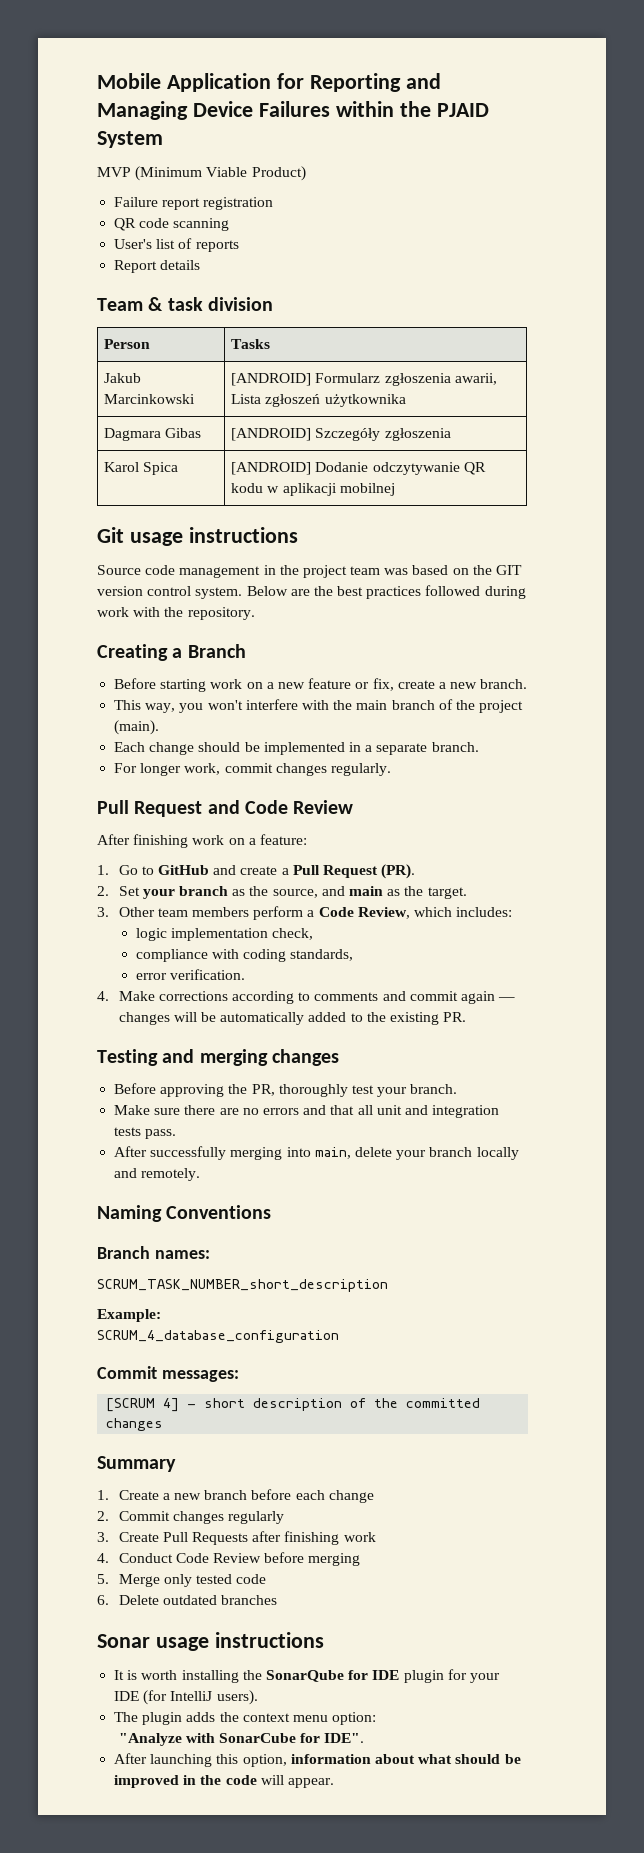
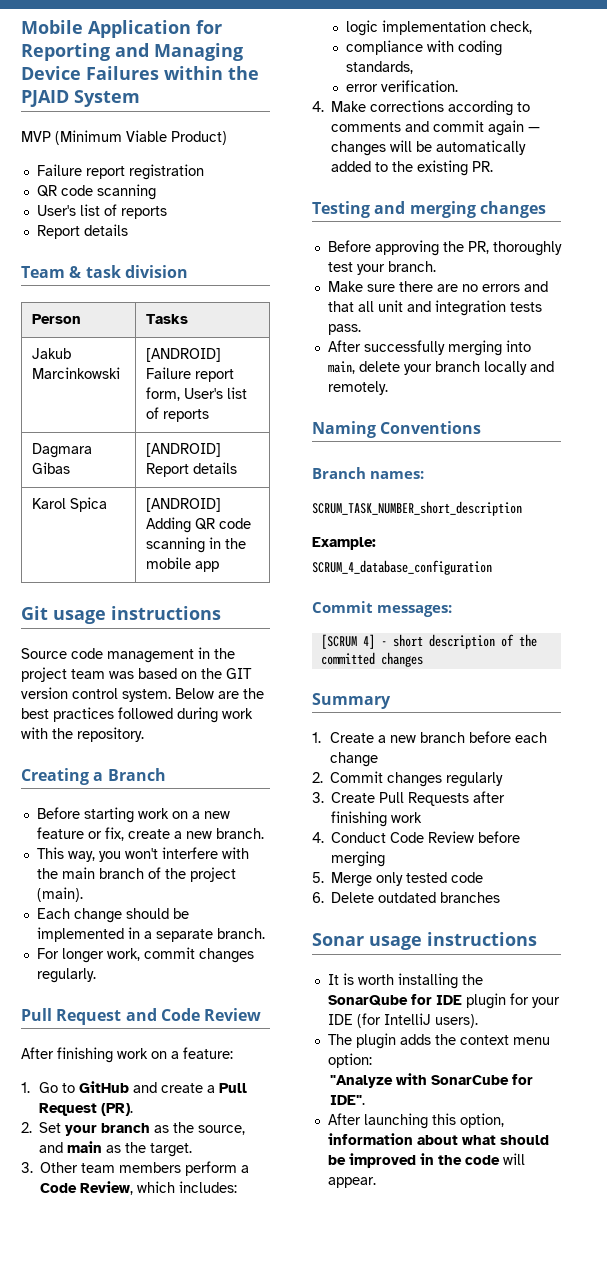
[315,373,497,386] [231,394,406,407] Formularz zgłoszenia awarii, Lista zgłoszeń użytkownika -> [146,367,235,382] [146,387,248,401] [146,407,210,422] Failure report form, User's list of reports
[315,428,451,441] Szczegóły zgłoszenia -> [146,462,238,477] Report details
[315,462,486,475] [231,483,395,496] Dodanie odczytywanie QR kodu w aplikacji mobilnej -> [146,517,252,533] [146,537,247,553] [146,557,220,572] Adding QR code scanning in the mobile app

